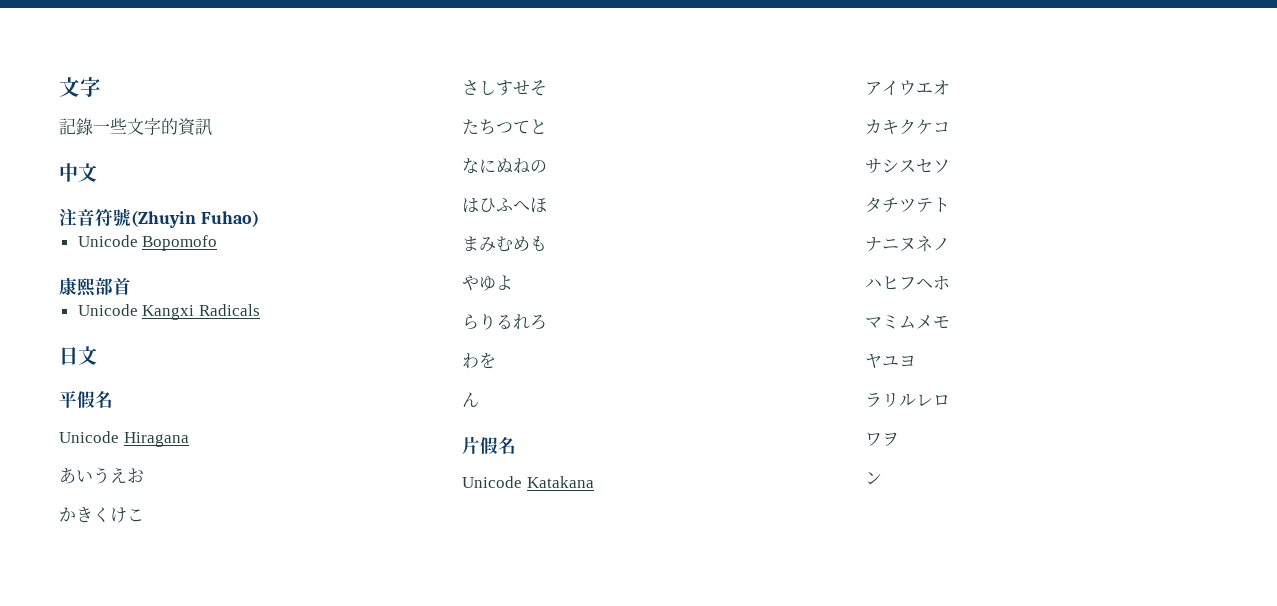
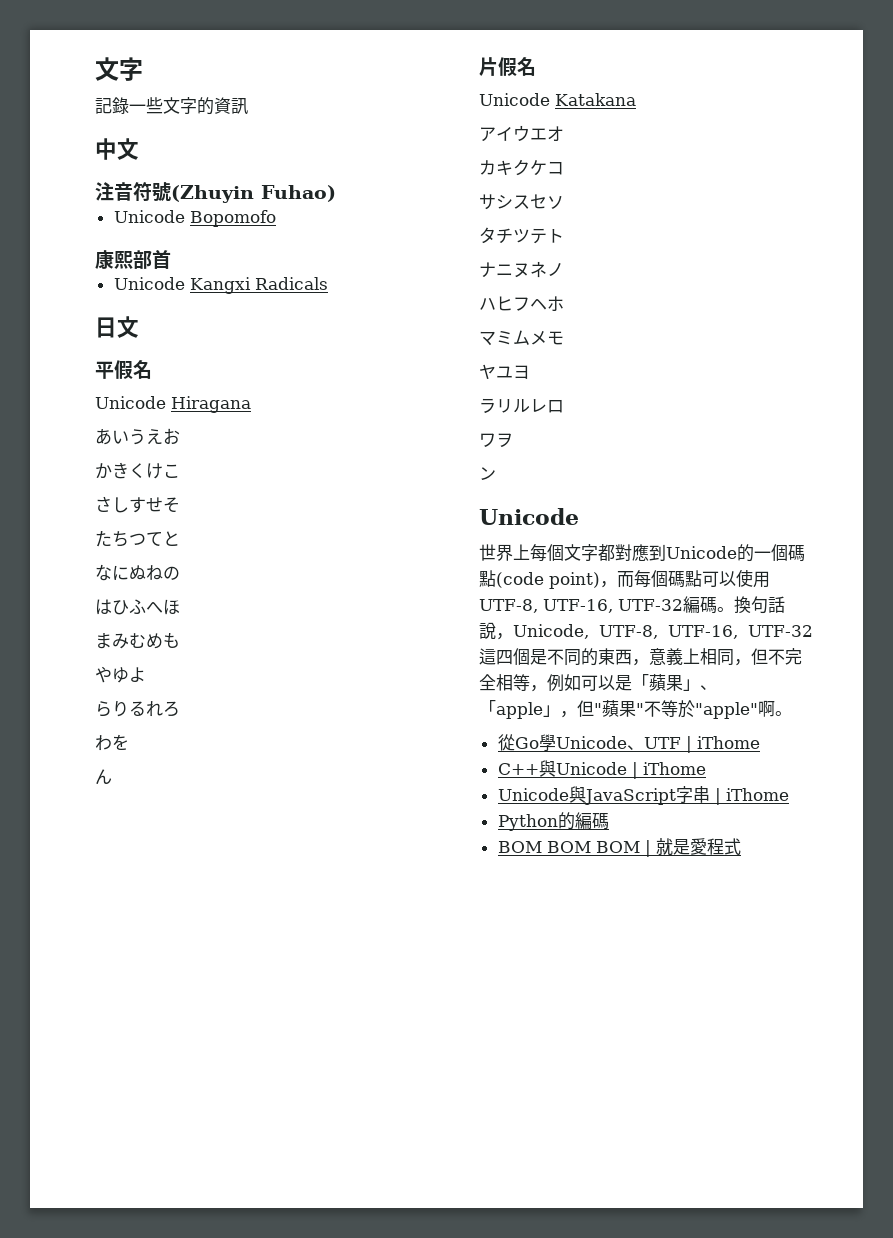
(882, 478) none -> [479,508,579,525] [479,544,805,562] [479,569,770,589] [479,596,785,614] [479,622,814,640] [479,648,802,666] [479,674,717,692] [479,700,792,719] [497,734,760,753] [497,760,706,779] [497,786,789,805] [497,812,609,831] [497,838,741,857] // Unicode // 世界上每個文字都對應到Unicode的一個碼點(code point)，而每個碼點可以使用UTF-8, UTF-16, UTF-32編碼。換句話說，Unicode, UTF-8, UTF-16, UTF-32這四個是不同的東西，意義上相同，但不完全相等，例如可以是「蘋果」、「apple」，但"蘋果"不等於"apple"啊。 // 從Go學Unicode、UTF | iThome // C++與Unicode | iThome // Unicode與JavaScript字串 | iThome // Python的編碼 // BOM BOM BOM | 就是愛程式

